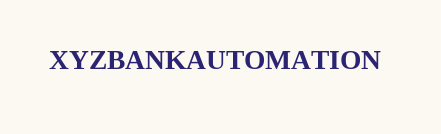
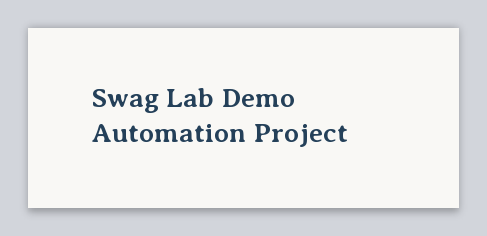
[49,51,381,69] XYZBANKAUTOMATION -> [92,88,295,113] [92,124,349,147] Swag Lab Demo Automation Project

